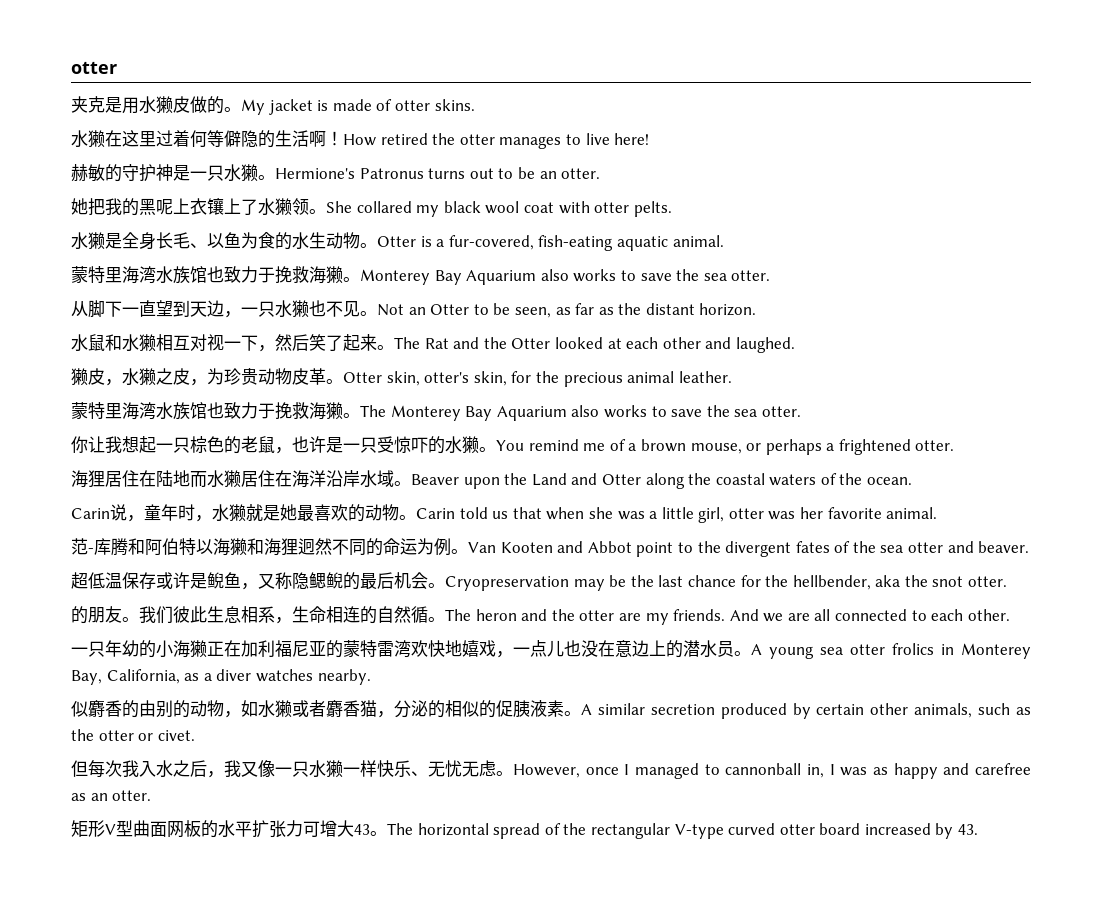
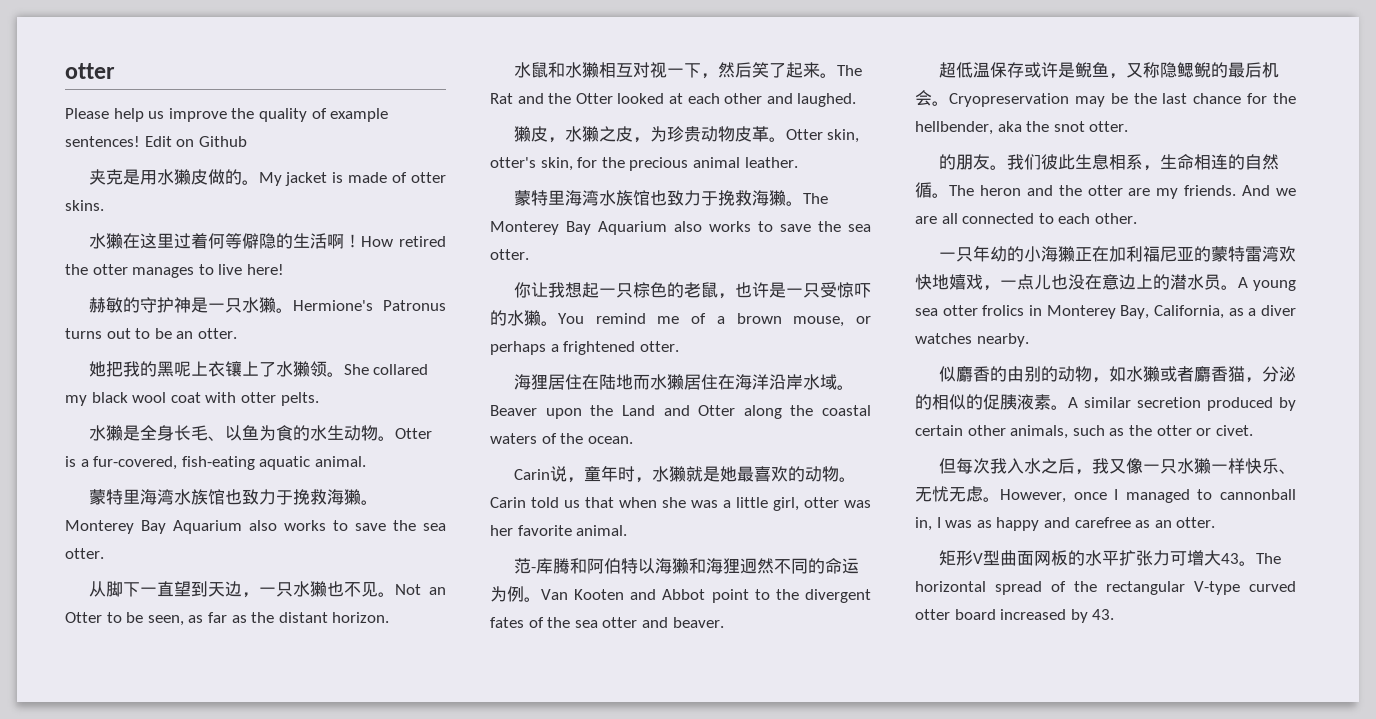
[71,61,117,74] otter -> [65,63,115,79] [65,108,389,122] [65,136,247,147] otter // Please help us improve the quality of example sentences! Edit on Github

